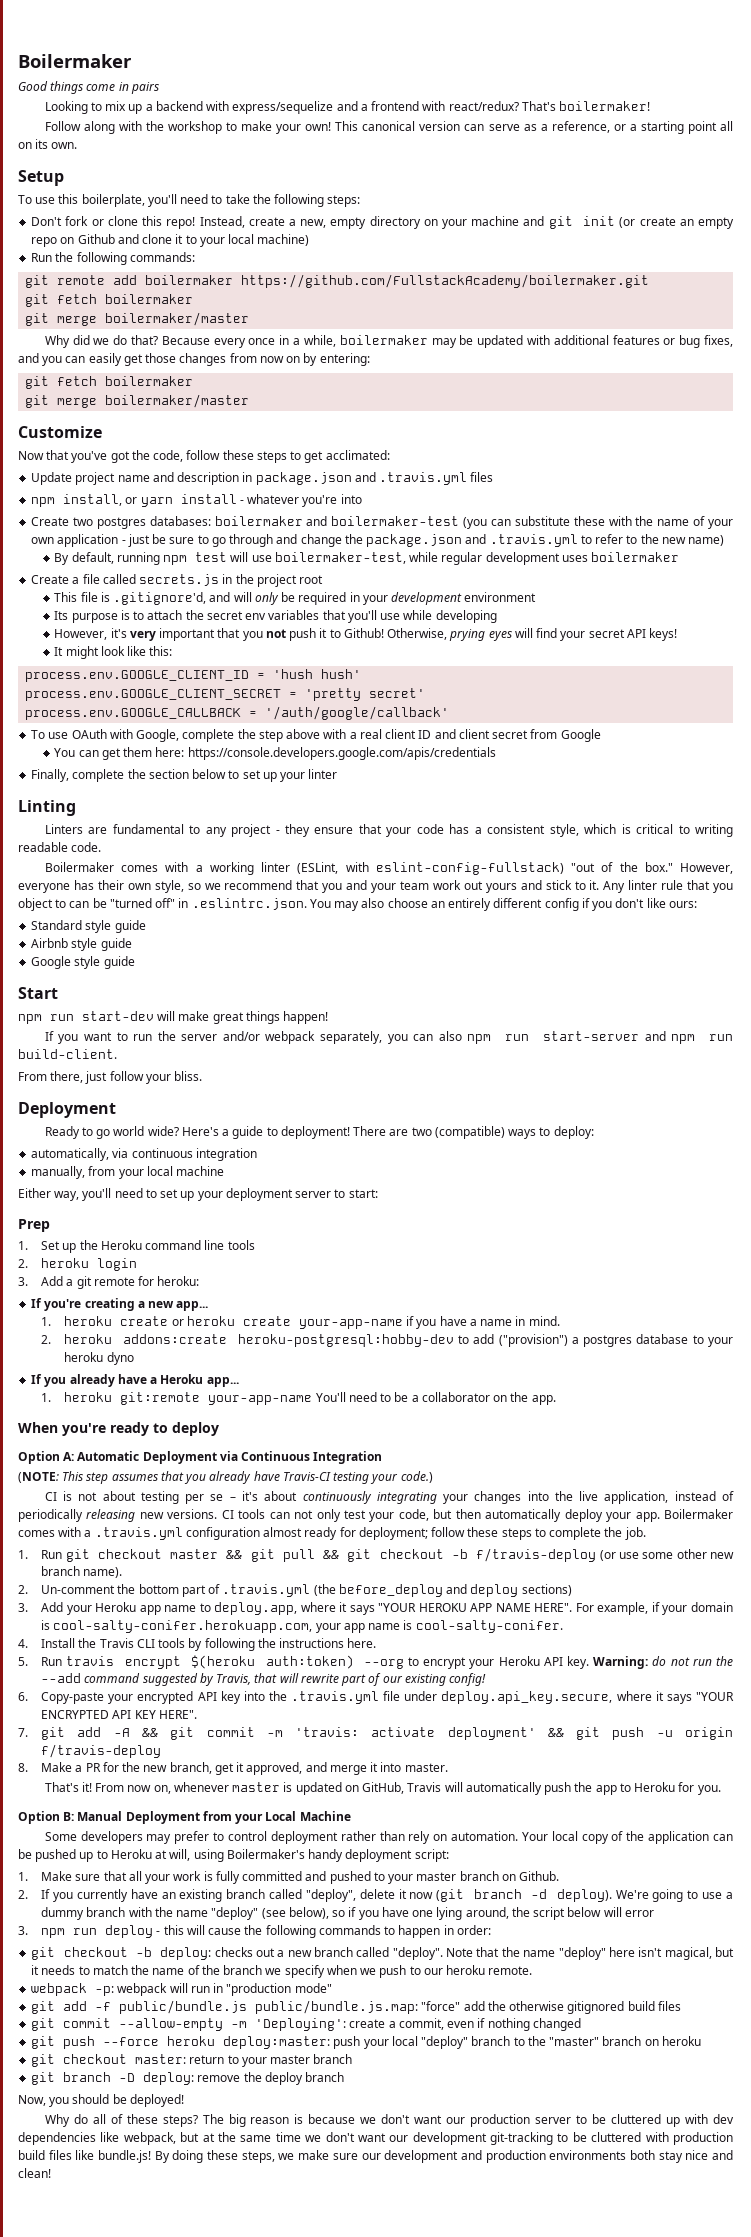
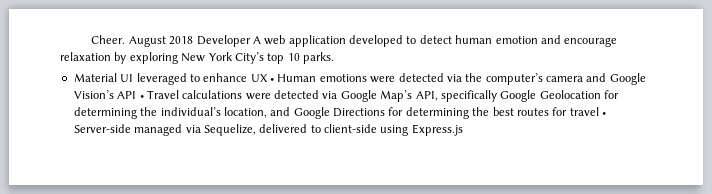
[18,54,132,68] [18,81,159,94] [44,101,651,114] [44,121,734,134] [18,139,78,149] [18,170,64,186] [18,194,361,207] [31,216,734,229] [31,234,310,247] [31,252,195,265] [25,274,650,288] [25,294,194,307] [25,312,250,326] [44,335,734,348] [18,353,370,366] [25,376,194,389] [25,394,250,408] [18,426,102,438] [18,450,390,463] [31,472,494,485] [31,494,362,507] [31,516,734,529] [31,534,725,547] [54,552,680,565] [31,574,324,587] [54,592,537,605] [54,610,497,623] [54,628,677,641] [54,646,173,659] [25,669,362,682] [25,688,426,701] [25,706,450,720] [31,729,601,742] [54,747,496,760] [31,769,338,782] [18,800,76,816] [44,824,733,837] [18,842,102,852] [44,862,734,875] [18,880,733,893] [18,898,697,911] [31,920,146,933] [31,938,132,951] [31,956,135,969] [18,987,58,999] [18,1011,329,1024] [44,1031,733,1044] [18,1049,117,1059] [18,1071,203,1084] [18,1102,116,1118] [44,1126,594,1139] [31,1148,257,1161] [31,1166,225,1179] [18,1188,378,1201] [18,1219,50,1232] [18,1240,255,1253] [18,1258,138,1271] [18,1276,200,1289] [31,1298,209,1311] [41,1316,560,1329] [41,1334,733,1347] [64,1352,134,1365] [31,1374,239,1387] [41,1392,556,1405] [18,1422,219,1436] [18,1451,383,1464] [18,1471,433,1484] [44,1491,734,1504] [18,1509,734,1522] [18,1527,646,1540] [18,1548,734,1562] [41,1566,123,1578] [18,1584,572,1597] [18,1602,733,1615] [41,1620,563,1633] [18,1638,377,1651] [18,1655,734,1669] [41,1673,487,1686] [18,1691,735,1704] [41,1710,197,1719] [18,1727,733,1740] [41,1744,162,1758] [18,1762,448,1775] [44,1782,721,1795] [18,1811,351,1824] [44,1831,733,1844] [18,1849,449,1862] [18,1871,560,1884] [18,1889,733,1902] [41,1907,654,1920] [18,1925,491,1938] [31,1947,734,1960] [31,1965,533,1978] [31,1983,332,1996] [31,2000,681,2014] [31,2018,581,2031] [31,2036,701,2049] [31,2054,353,2067] [31,2072,345,2085] [18,2094,184,2107] [44,2114,734,2127] [18,2132,734,2145] [18,2150,734,2163] [18,2168,51,2178] Boilermaker // Good things come in pairs // Looking to mix up a backend with express/sequelize and a frontend with react/redux? That's boilermaker! // Follow along with the workshop to make your own! This canonical version can serve as a reference, or a starting point all on its own. // Setup // To use this boilerplate, you'll need to take the following steps: // Don't fork or clone this repo! Instead, create a new, empty directory on your machine and git init (or create an empty repo on Github and clone it to your local machine) // Run the following commands: // git remote add boilermaker https://github.com/FullstackAcademy/boilermaker.git // git fetch boilermaker // git merge boilermaker/master // Why did we do that? Because every once in a while, boilermaker may be updated with additional features or bug fixes, and you can easily get those changes from now on by entering: // git fetch boilermaker // git merge boilermaker/master // Customize // Now that you've got the code, follow these steps to get acclimated: // Update project name and description in package.json and .travis.yml files // npm install, or yarn install - whatever you're into // Create two postgres databases: boilermaker and boilermaker-test (you can substitute these with the name of your own application - just be sure to go through and change the package.json and .travis.yml to refer to the new name) // By default, running npm test will use boilermaker-test, while regular development uses boilermaker // Create a file called secrets.js in the project root // This file is .gitignore'd, and will only be required in your development environment // Its purpose is to attach the secret env variables that you'll use while developing // However, it's very important that you not push it to Github! Otherwise, prying eyes will find your secret API keys! // It might look like this: // process.env.GOOGLE_CLIENT_ID = 'hush hush' // process.env.GOOGLE_CLIENT_SECRET = 'pretty secret' // process.env.GOOGLE_CALLBACK = '/auth/google/callback' // To use OAuth with Google, complete the step above with a real client ID and client secret from Google // You can get them here: https://console.developers.google.com/apis/credentials // Finally, complete the section below to set up your linter // Linting // Linters are fundamental to any project - they ensure that your code has a consistent style, which is critical to writing readable code. // Boilermaker comes with a working linter (ESLint, with eslint-config-fullstack) "out of the box." However, everyone has their own style, so we recommend that you and your team work out yours and stick to it. Any linter rule that you object to can be "turned off" in .eslintrc.json. You may also choose an entirely different config if you don't like ours: // Standard style guide // Airbnb style guide // Google style guide // Start // npm run start-dev will make great things happen! // If you want to run the server and/or webpack separately, you can also npm run start-server and npm run build-client. // From there, just follow your bliss. // Deployment // Ready to go world wide? Here's a guide to deployment! There are two (compatible) ways to deploy: // automatically, via continuous integration // manually, from your local machine // Either way, you'll need to set up your deployment server to start: // Prep // 1. Set up the Heroku command line tools // 2. heroku login // 3. Add a git remote for heroku: // If you're creating a new app... // 1. heroku create or heroku create your-app-name if you have a name in mind. // 2. heroku addons:create heroku-postgresql:hobby-dev to add ("provision") a postgres database to your heroku dyno // If you already have a Heroku app... // 1. heroku git:remote your-app-name You'll need to be a collaborator on the app. // When you're ready to deploy // Option A: Automatic Deployment via Continuous Integration // (NOTE: This step assumes that you already have Travis-CI testing your code.) // CI is not about testing per se – it's about continuously integrating your changes into the live application, instead of periodically releasing new versions. CI tools can not only test your code, but then automatically deploy your app. Boilermaker comes with a .travis.yml configuration almost ready for deployment; follow these steps to complete the job. // 1. Run git checkout master && git pull && git checkout -b f/travis-deploy (or use some other new branch name). // 2. Un-comment the bottom part of .travis.yml (the before_deploy and deploy sections) // 3. Add your Heroku app name to deploy.app, where it says "YOUR HEROKU APP NAME HERE". For example, if your domain is cool-salty-conifer.herokuapp.com, your app name is cool-salty-conifer. // 4. Install the Travis CLI tools by following the instructions here. // 5. Run travis encrypt $(heroku auth:token) --org to encrypt your Heroku API key. Warning: do not run the --add command suggested by Travis, that will rewrite part of our existing config! // 6. Copy-paste your encrypted API key into the .travis.yml file under deploy.api_key.secure, where it says "YOUR ENCRYPTED API KEY HERE". // 7. git add -A && git commit -m 'travis: activate deployment' && git push -u origin f/travis-deploy // 8. Make a PR for the new branch, get it approved, and merge it into master. // That's it! From now on, whenever master is updated on GitHub, Travis will automatically push the app to Heroku for you. // Option B: Manual Deployment from your Local Machine // Some developers may prefer to control deployment rather than rely on automation. Your local copy of the application can be pushed up to Heroku at will, using Boilermaker's handy deployment script: // 1. Make sure that all your work is fully committed and pushed to your master branch on Github. // 2. If you currently have an existing branch called "deploy", delete it now (git branch -d deploy). We're going to use a dummy branch with the name "deploy" (see below), so if you have one lying around, the script below will error // 3. npm run deploy - this will cause the following commands to happen in order: // git checkout -b deploy: checks out a new branch called "deploy". Note that the name "deploy" here isn't magical, but it needs to match the name of the branch we specify when we push to our heroku remote. // webpack -p: webpack will run in "production mode" // git add -f public/bundle.js public/bundle.js.map: "force" add the otherwise gitignored build files // git commit --allow-empty -m 'Deploying': create a commit, even if nothing changed // git push --force heroku deploy:master: push your local "deploy" branch to the "master" branch on heroku // git checkout master: return to your master branch // git branch -D deploy: remove the deploy branch // Now, you should be deployed! // Why do all of these steps? The big reason is because we don't want our production server to be cluttered up with dev dependencies like webpack, but at the same time we don't want our development git-tracking to be cluttered with production build files like bundle.js! By doing these steps, we make sure our development and production environments both stay nice and clean! -> [91,35,618,47] [60,52,334,64] [73,73,646,85] [73,90,619,102] [73,107,606,119] [73,124,463,136] Cheer. August 2018 Developer A web application developed to detect human emotion and encourage relaxation by exploring New York City’s top 10 parks. // Material UI leveraged to enhance UX • Human emotions were detected via the computer’s camera and Google Vision’s API • Travel calculations were detected via Google Map’s API, specifically Google Geolocation for determining the individual’s location, and Google Directions for determining the best routes for travel • Server-side managed via Sequelize, delivered to client-side using Express.js

